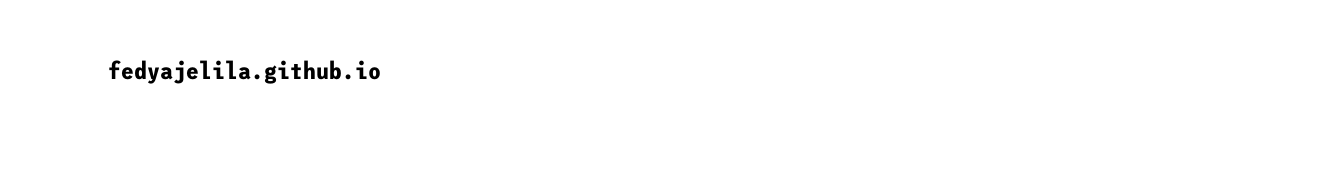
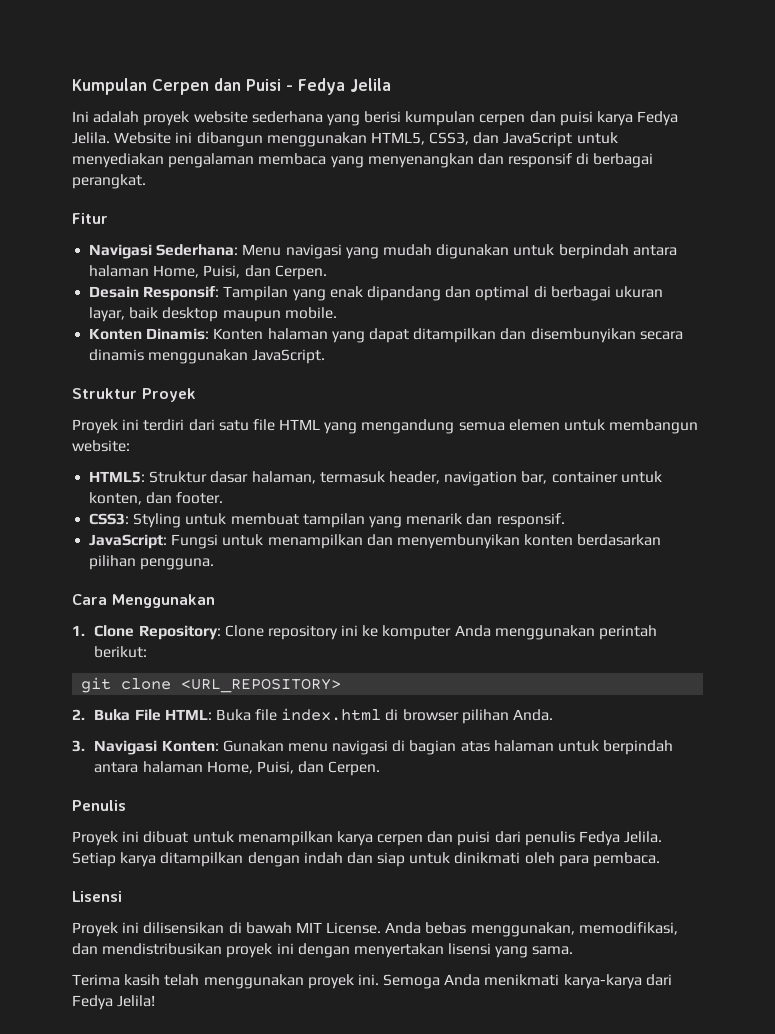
[108,60,381,84] fedyajelila.github.io -> [72,78,391,95] [72,111,679,126] [72,132,618,147] [72,153,654,168] [72,174,146,189] [72,213,108,224] [89,244,677,259] [89,265,327,280] [89,286,663,301] [89,307,337,322] [89,328,683,343] [89,349,326,364] [72,388,196,402] [72,419,699,434] [72,440,130,452] [89,471,662,486] [89,492,224,505] [89,513,565,528] [89,534,662,549] [89,555,215,570] [72,594,215,608] [72,625,658,640] [94,646,148,658] [81,677,342,693] [72,708,554,724] [72,740,674,755] [94,761,381,776] [72,800,126,811] [72,831,663,846] [72,852,661,867] [72,891,122,902] [72,922,678,937] [72,943,574,958] [72,974,672,989] [72,995,156,1010] Kumpulan Cerpen dan Puisi - Fedya Jelila // Ini adalah proyek website sederhana yang berisi kumpulan cerpen dan puisi karya Fedya Jelila. Website ini dibangun menggunakan HTML5, CSS3, dan JavaScript untuk menyediakan pengalaman membaca yang menyenangkan dan responsif di berbagai perangkat. // Fitur // Navigasi Sederhana: Menu navigasi yang mudah digunakan untuk berpindah antara halaman Home, Puisi, dan Cerpen. // Desain Responsif: Tampilan yang enak dipandang dan optimal di berbagai ukuran layar, baik desktop maupun mobile. // Konten Dinamis: Konten halaman yang dapat ditampilkan dan disembunyikan secara dinamis menggunakan JavaScript. // Struktur Proyek // Proyek ini terdiri dari satu file HTML yang mengandung semua elemen untuk membangun website: // HTML5: Struktur dasar halaman, termasuk header, navigation bar, container untuk konten, dan footer. // CSS3: Styling untuk membuat tampilan yang menarik dan responsif. // JavaScript: Fungsi untuk menampilkan dan menyembunyikan konten berdasarkan pilihan pengguna. // Cara Menggunakan // 1. Clone Repository: Clone repository ini ke komputer Anda menggunakan perintah berikut: // git clone <URL_REPOSITORY> // 2. Buka File HTML: Buka file index.html di browser pilihan Anda. // 3. Navigasi Konten: Gunakan menu navigasi di bagian atas halaman untuk berpindah antara halaman Home, Puisi, dan Cerpen. // Penulis // Proyek ini dibuat untuk menampilkan karya cerpen dan puisi dari penulis Fedya Jelila. Setiap karya ditampilkan dengan indah dan siap untuk dinikmati oleh para pembaca. // Lisensi // Proyek ini dilisensikan di bawah MIT License. Anda bebas menggunakan, memodifikasi, dan mendistribusikan proyek ini dengan menyertakan lisensi yang sama. // Terima kasih telah menggunakan proyek ini. Semoga Anda menikmati karya-karya dari Fedya Jelila!

